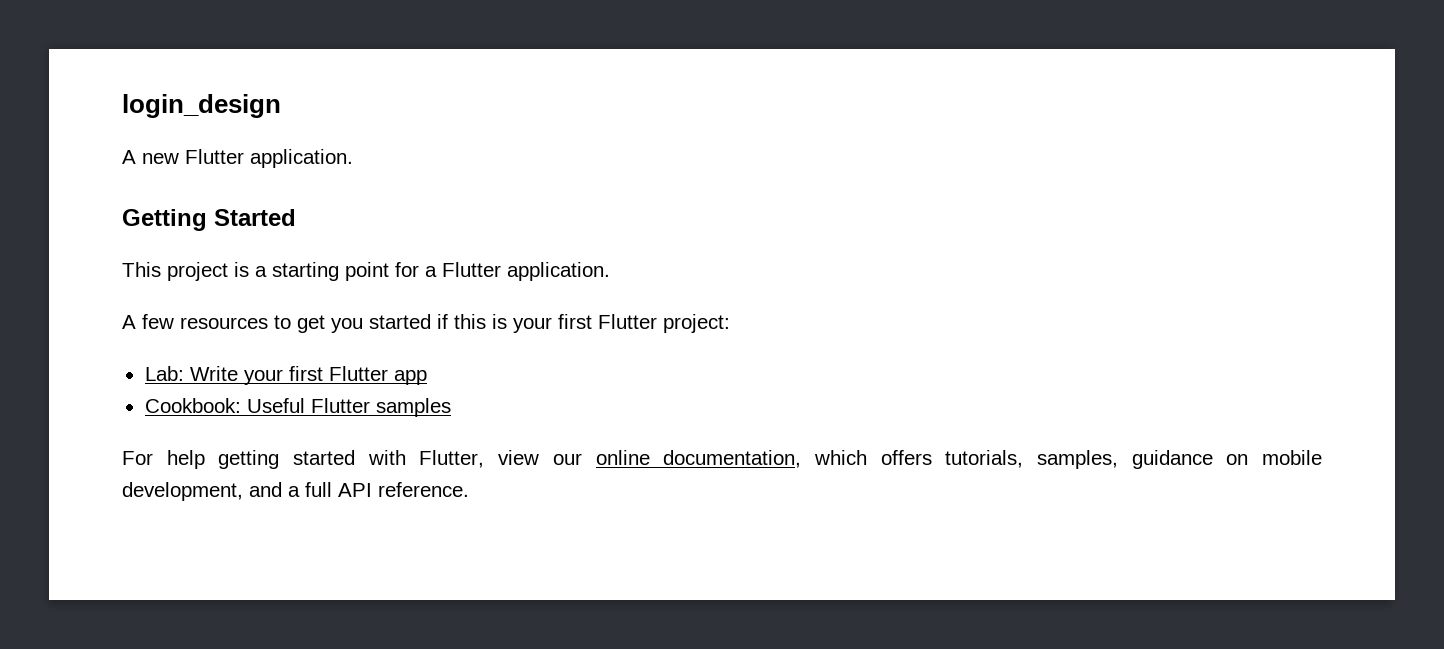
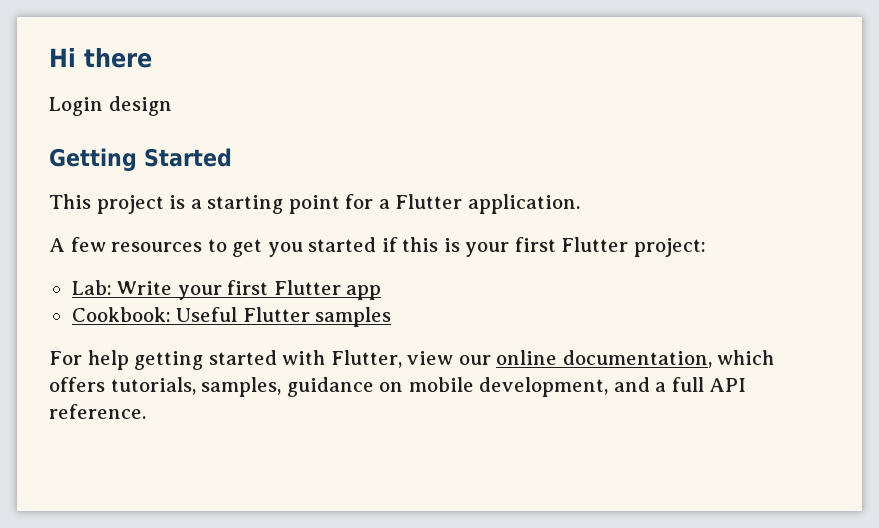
[122,94,281,118] [122,149,353,168] login_design // A new Flutter application. -> [49,48,152,68] [49,96,172,116] Hi there // Login design

